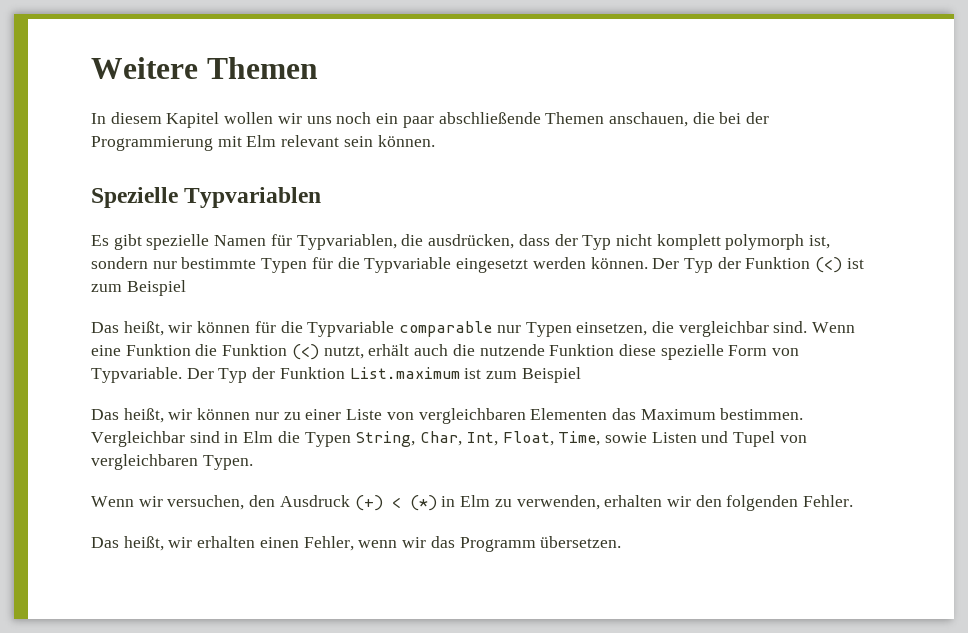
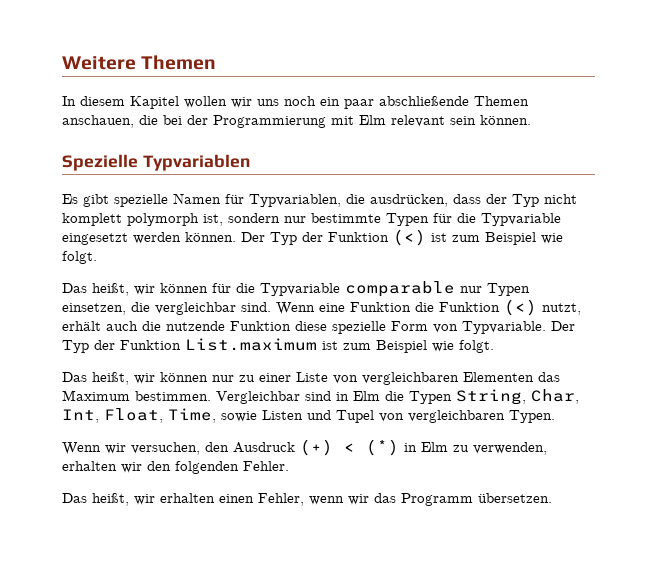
(186, 288) none -> [541,233,563,244] [62,251,97,264] wie folgt.
(581, 375) none -> [432,340,494,353] wie folgt.

